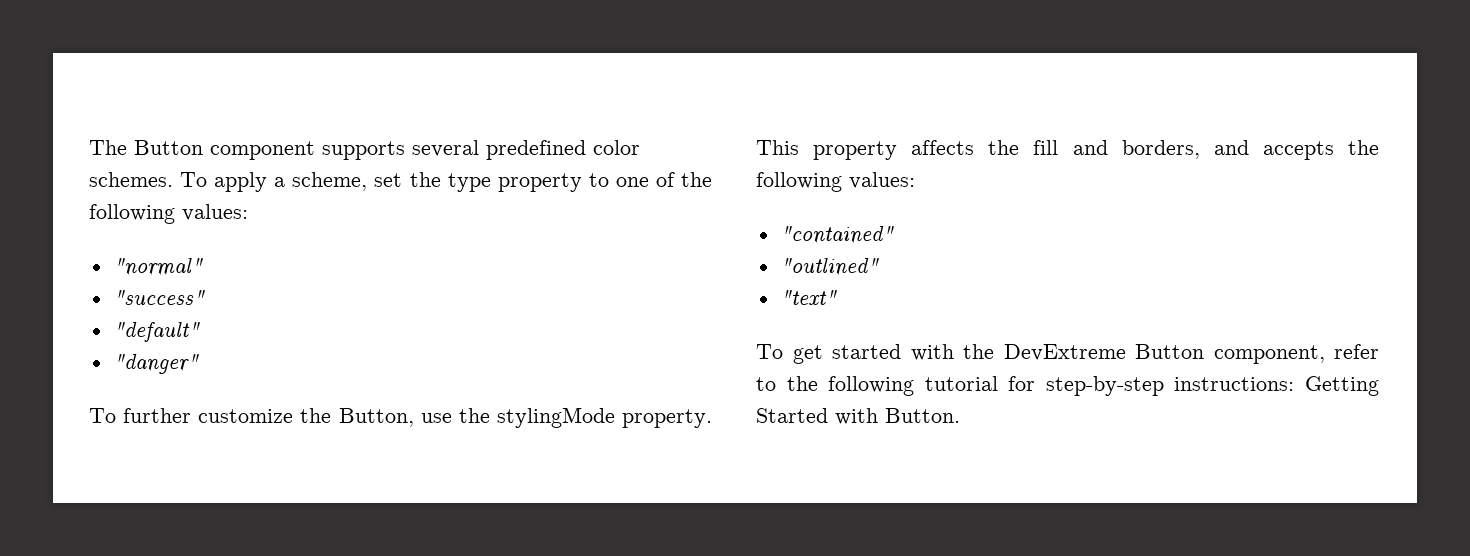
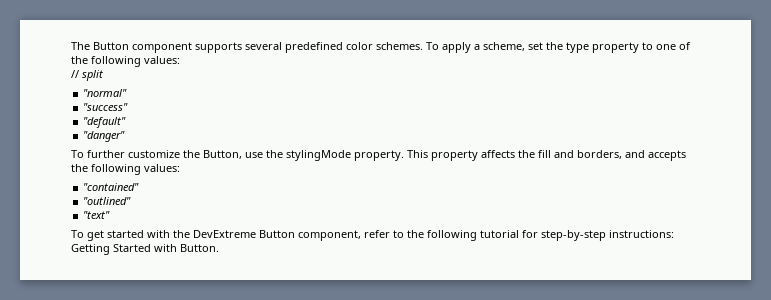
(248, 212) none -> [71,70,103,81] // // split

